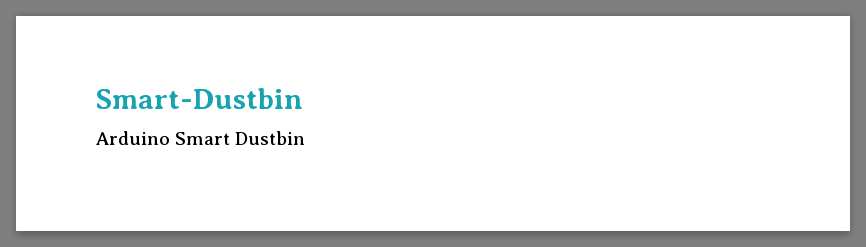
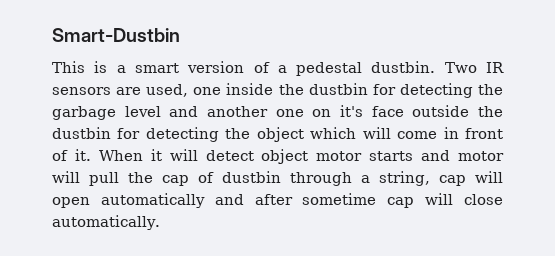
[96,131,306,145] Arduino Smart Dustbin -> [52,61,505,76] [52,83,503,98] [52,105,504,120] [52,127,504,142] [52,149,504,164] [52,171,503,186] [52,193,503,208] [52,215,160,230] This is a smart version of a pedestal dustbin. Two IR sensors are used, one inside the dustbin for detecting the garbage level and another one on it's face outside the dustbin for detecting the object which will come in front of it. When it will detect object motor starts and motor will pull the cap of dustbin through a string, cap will open automatically and after sometime cap will close automatically.

